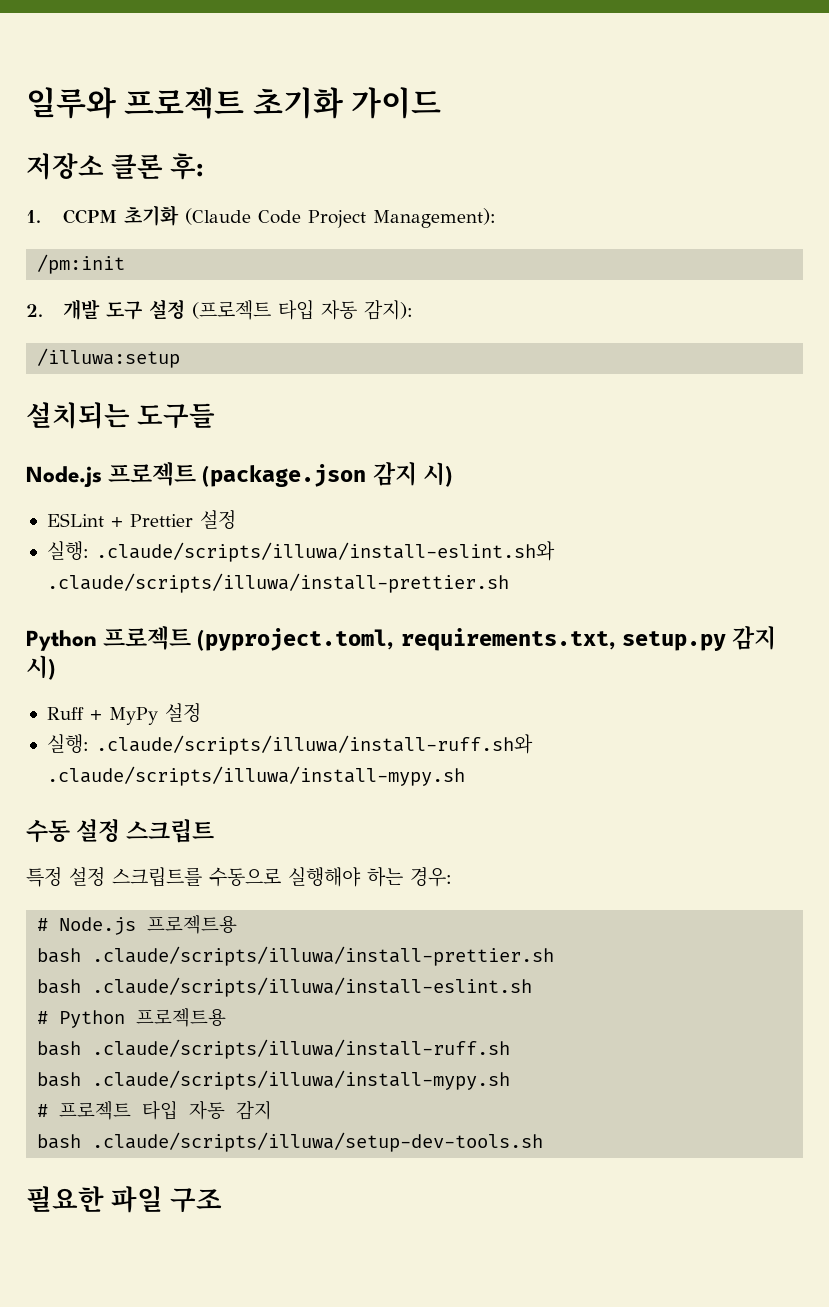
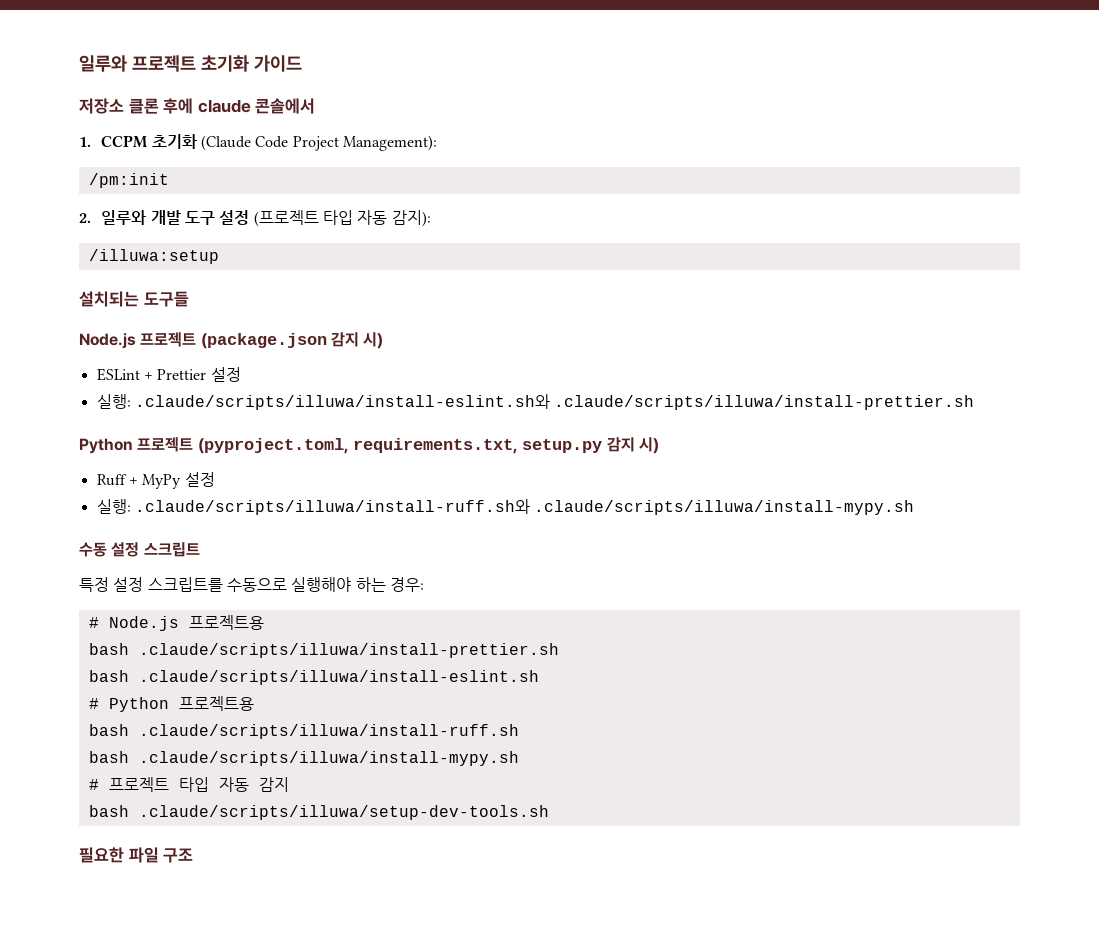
[170,153,205,180] 후: -> [163,98,316,114] 후에 claude 콘솔에서
(43, 310) none -> [101,210,147,225] 일루와

